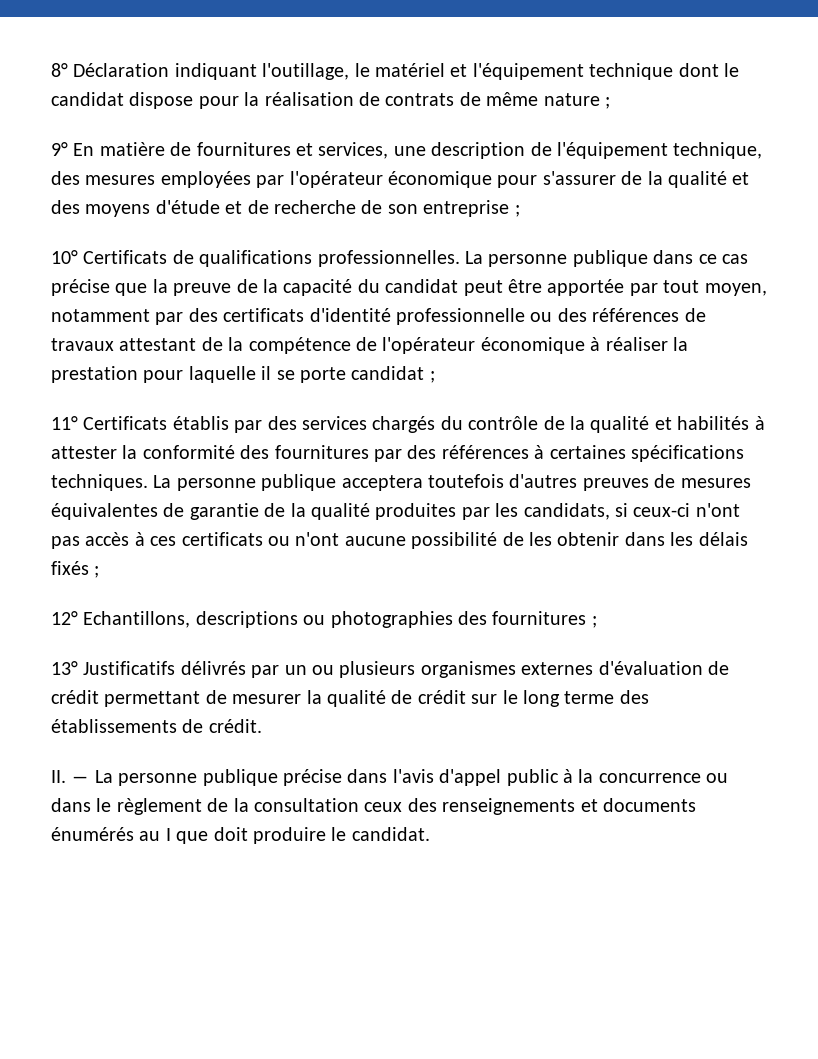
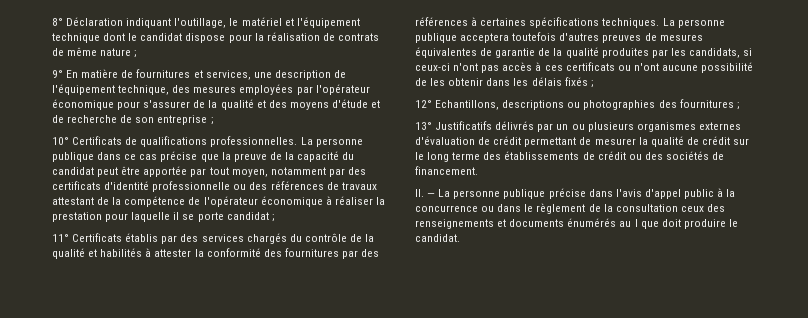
[208,719,262,733] crédit. -> [597,151,725,160] [415,166,478,175] crédit ou des sociétés de financement.

